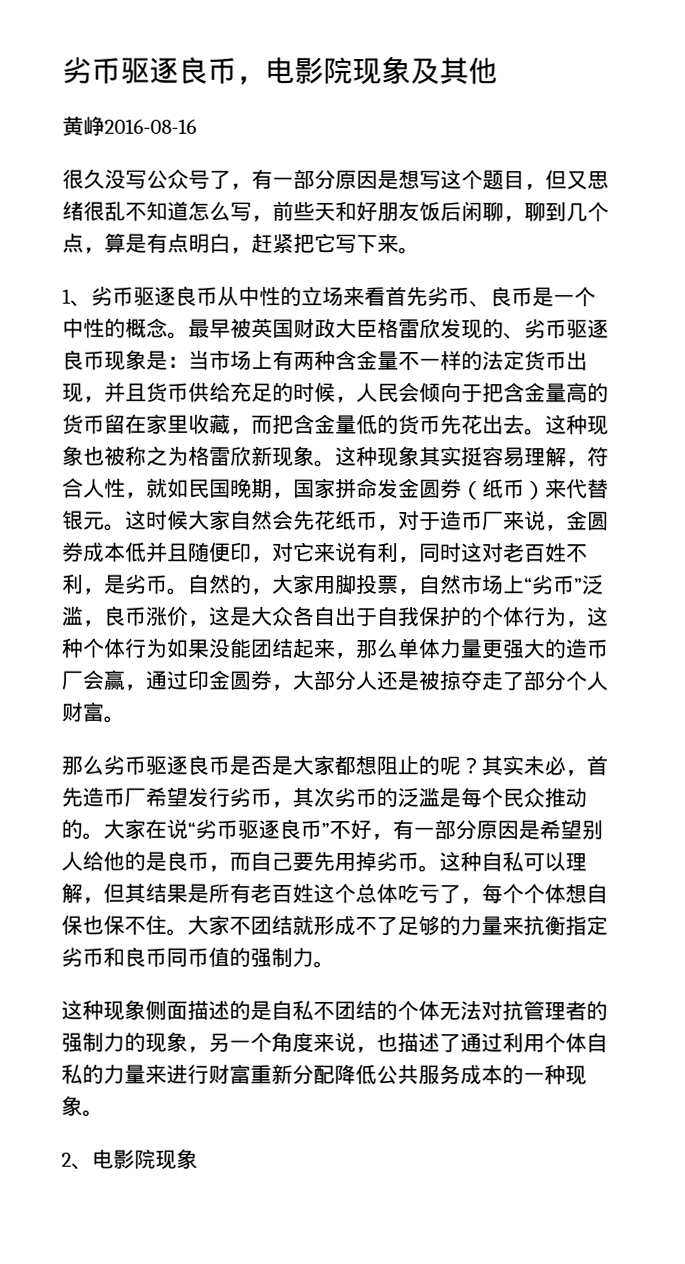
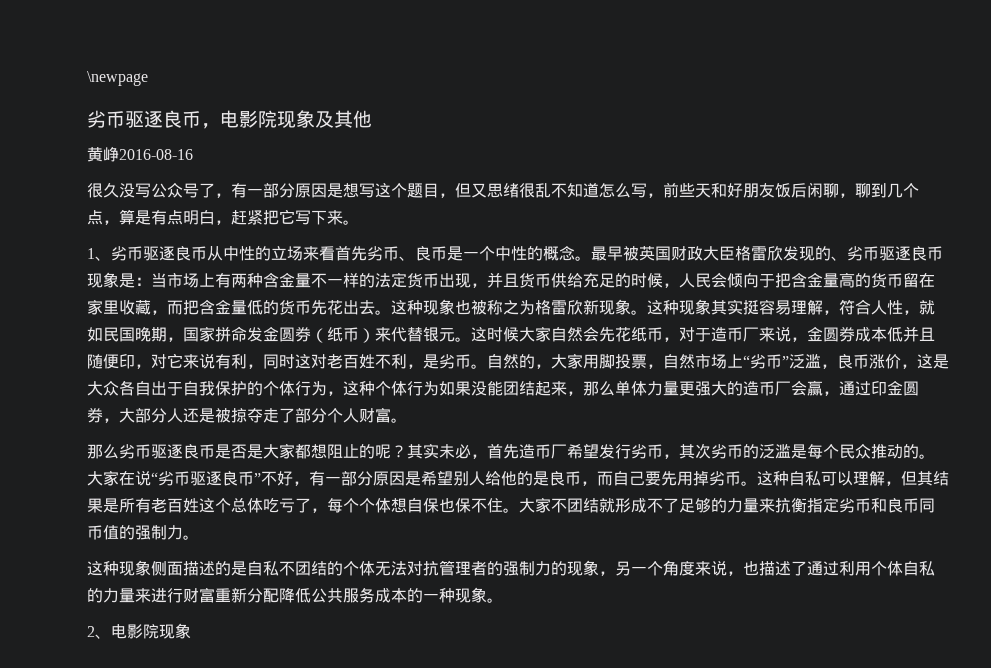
(62, 70) none -> [87,71,148,86] \newpage //

